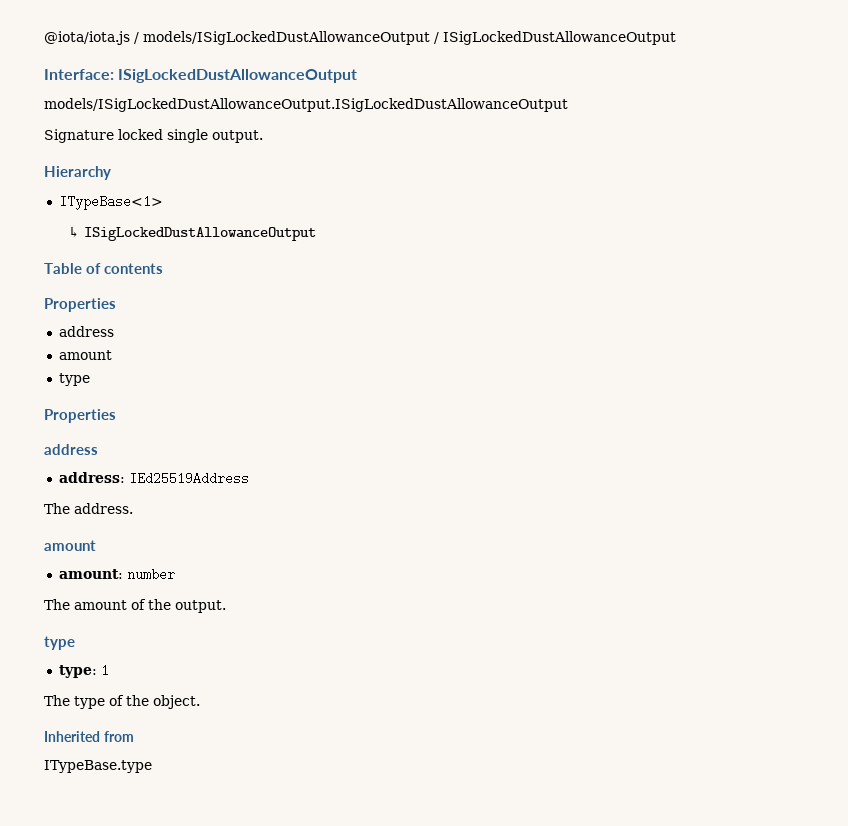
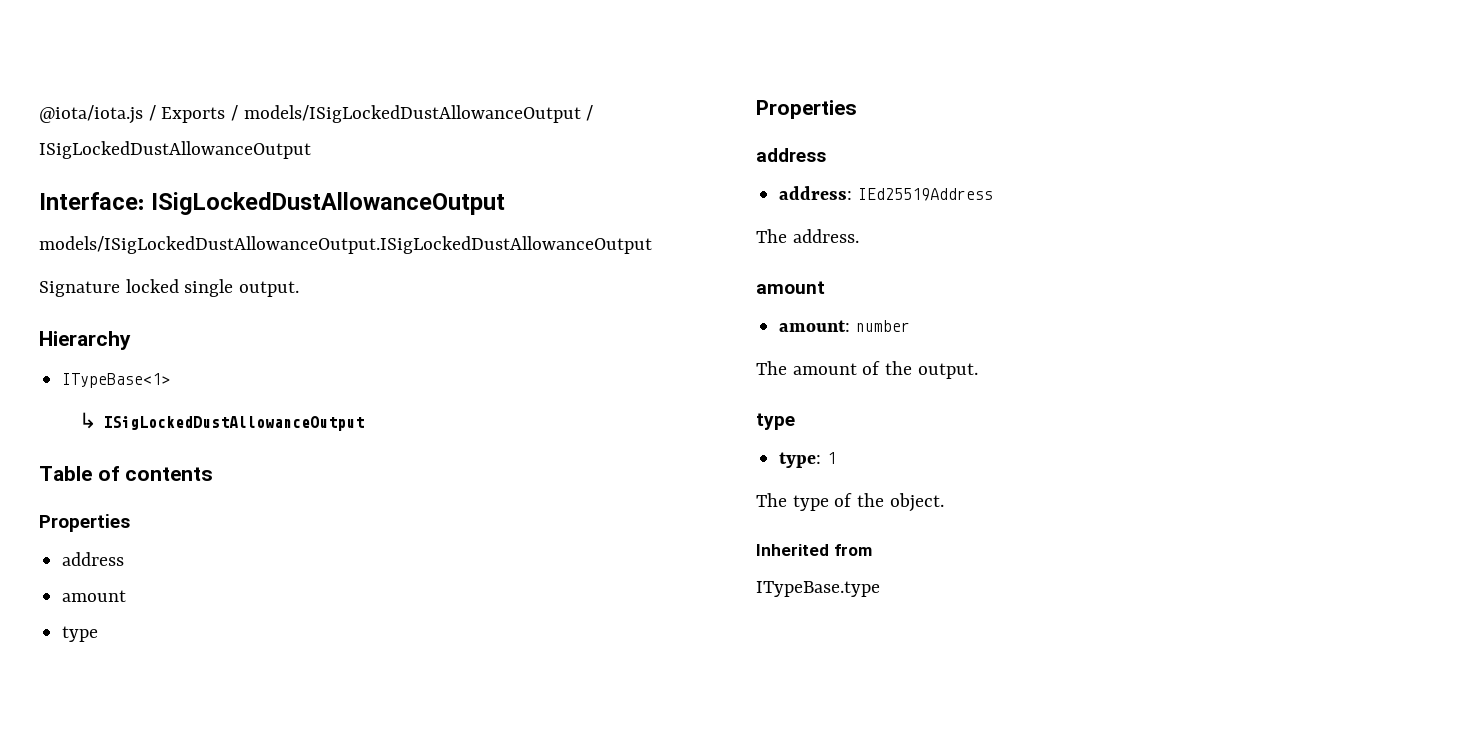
(139, 38) none -> [161,105,239,123] Exports /

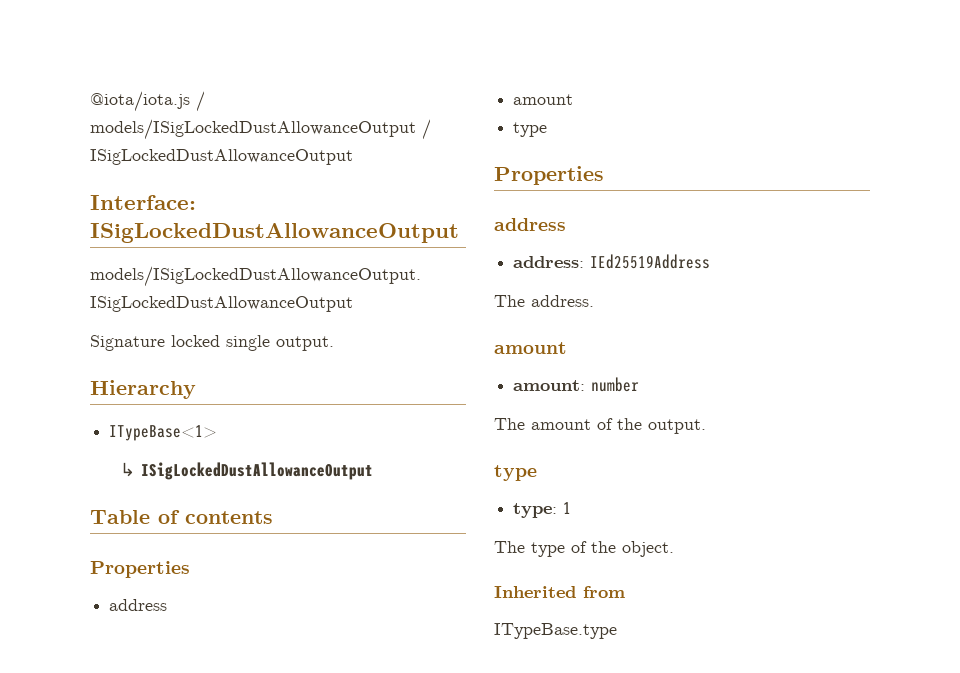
[161,105,239,123] Exports / -> (205, 101) none

